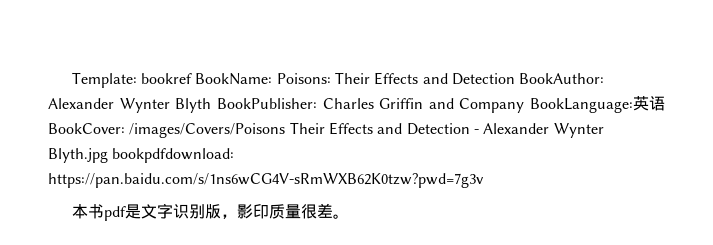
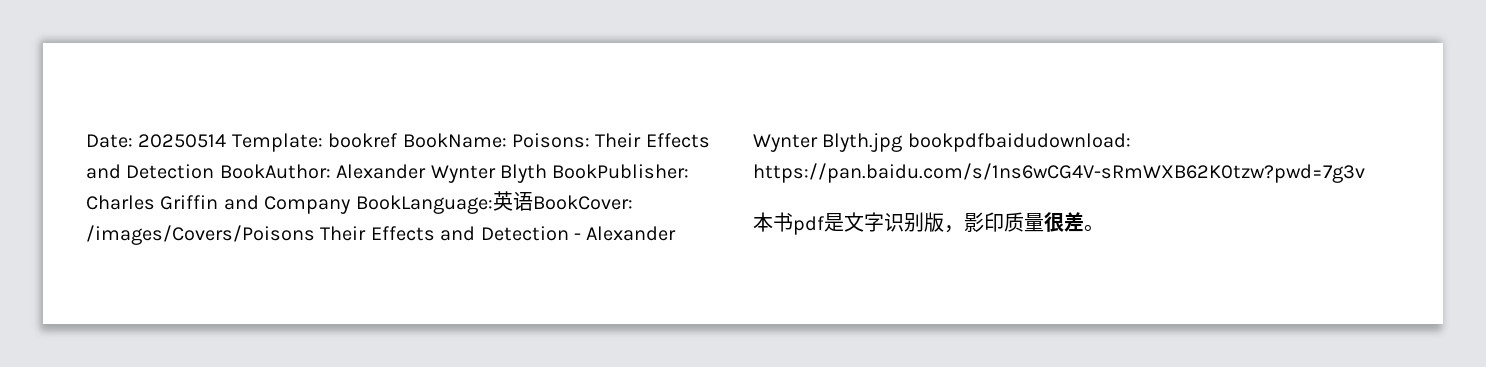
(71, 80) none -> [86,134,227,148] Date: 20250514
[112,148,235,163] bookpdfdownload: -> [907,133,1131,152] bookpdfbaidudownload:

